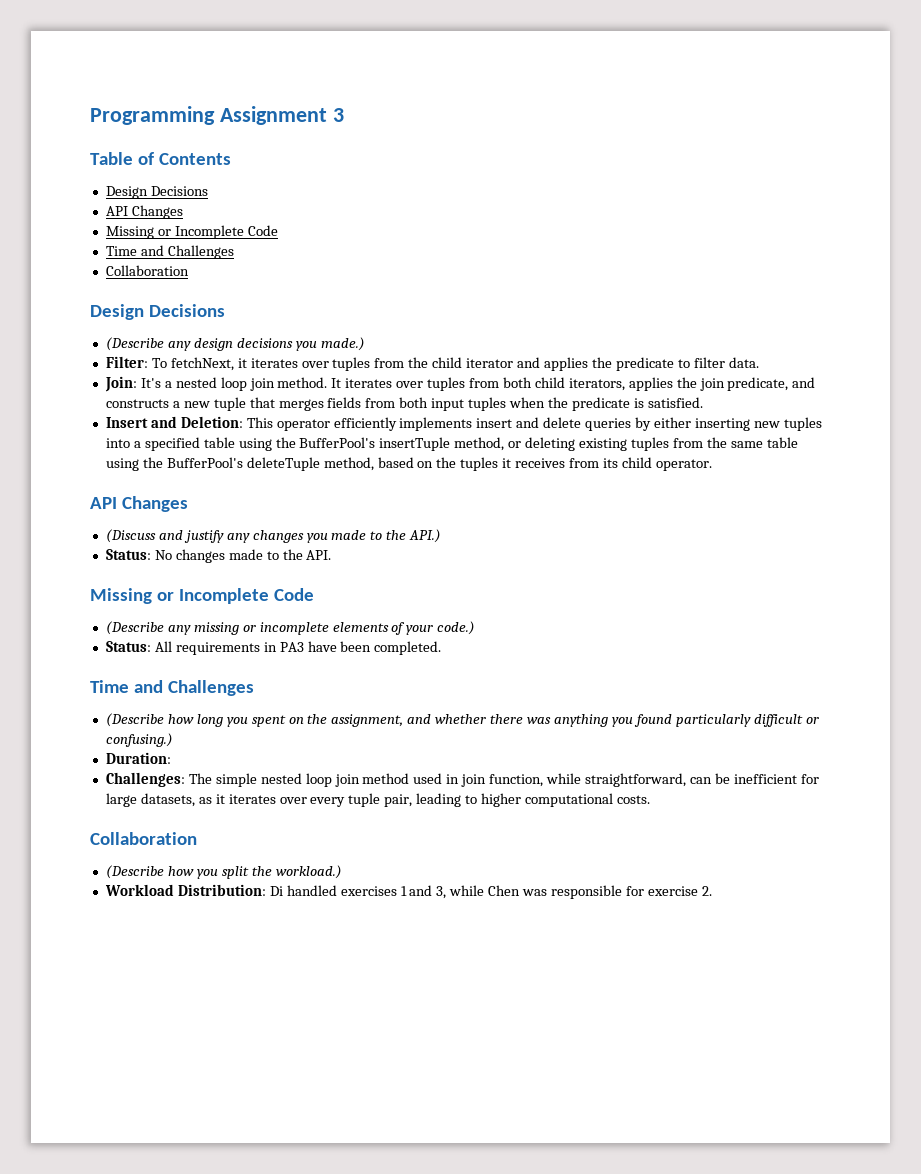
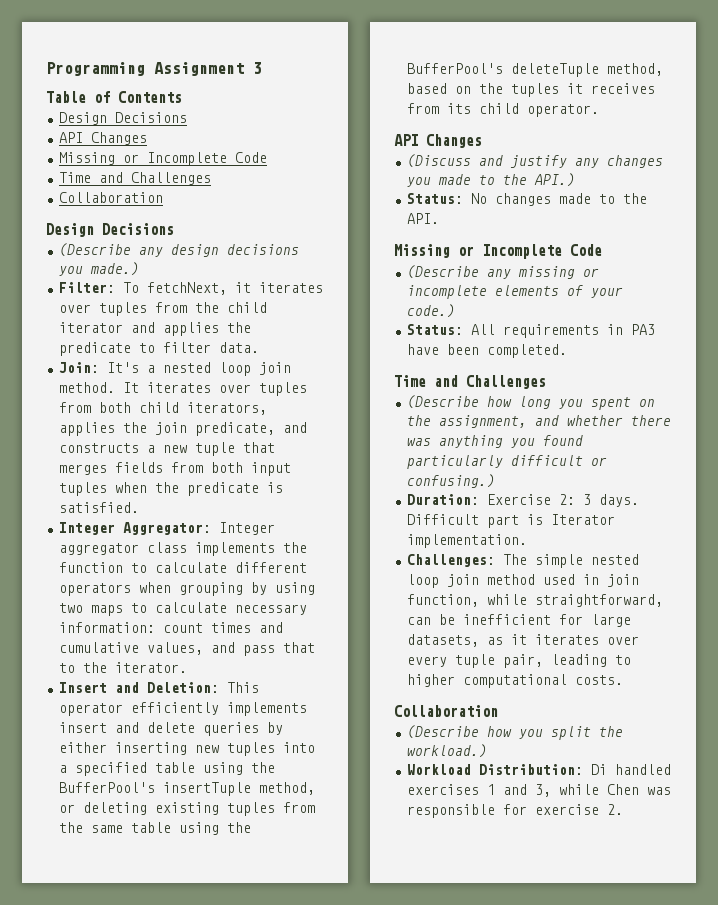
(703, 402) none -> [58,522,275,535] [58,542,307,556] [58,562,307,573] [58,582,315,596] [58,602,307,616] [58,622,283,633] [58,642,315,656] [58,662,187,673] // Integer Aggregator: Integer aggregator class implements the function to calculate different operators when grouping by using two maps to calculate necessary information: count times and cumulative values, and pass that to the iterator.
(171, 758) none -> [486,494,639,507] [406,514,615,528] [406,534,527,548] Exercise 2: 3 days. Difficult part is Iterator implementation.

